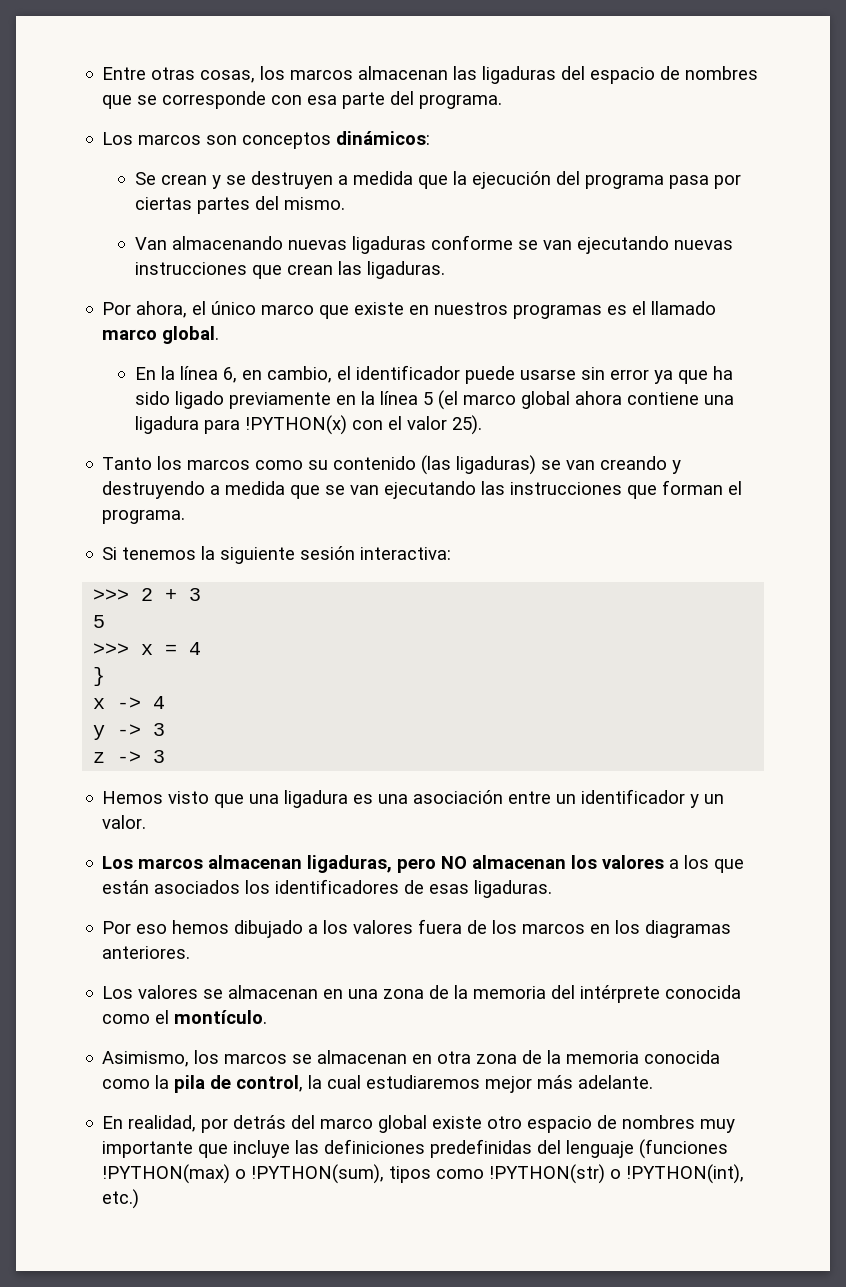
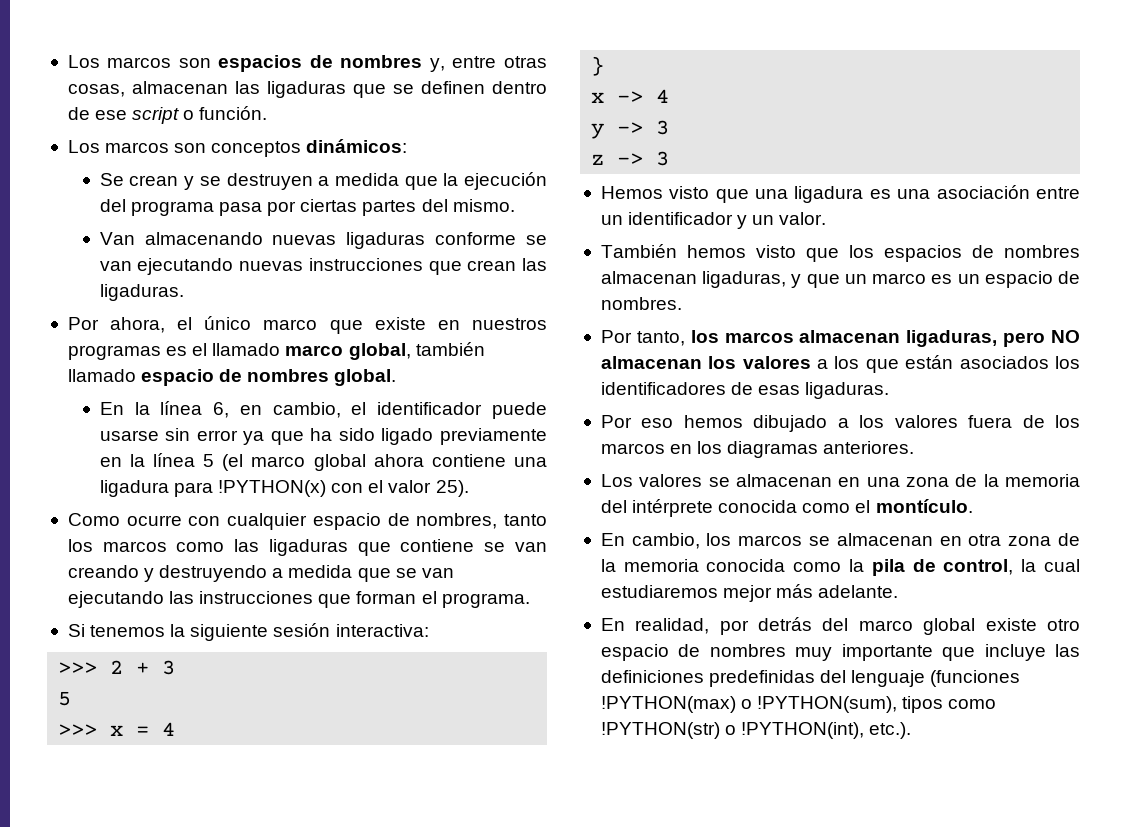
[102,66,759,84] [102,91,503,109] Entre otras cosas, los marcos almacenan las ligaduras del espacio de nombres que se corresponde con esa parte del programa. -> [67,55,547,72] [67,81,548,98] [67,106,268,124] Los marcos son espacios de nombres y, entre otras cosas, almacenan las ligaduras que se definen dentro de ese script o función.
(158, 334) none -> [348,342,485,360] [67,369,330,386] global, también llamado espacio de nombres
[102,455,537,475] Tanto los marcos como su contenido (las ligaduras) -> [67,513,548,530] [67,539,475,556] Como ocurre con cualquier espacio de nombres, tanto los marcos como las ligaduras que contiene
[102,856,134,869] Los -> [600,244,1080,262] [600,271,1080,288] [600,297,682,310] [600,330,719,346] También hemos visto que los espacios de nombres almacenan ligaduras, y que un marco es un espacio de nombres. // Por tanto, los
[102,1051,190,1067] Asimismo, -> [600,533,700,549] En cambio,
[102,1189,140,1209] etc.) -> [869,722,912,739] etc.).

